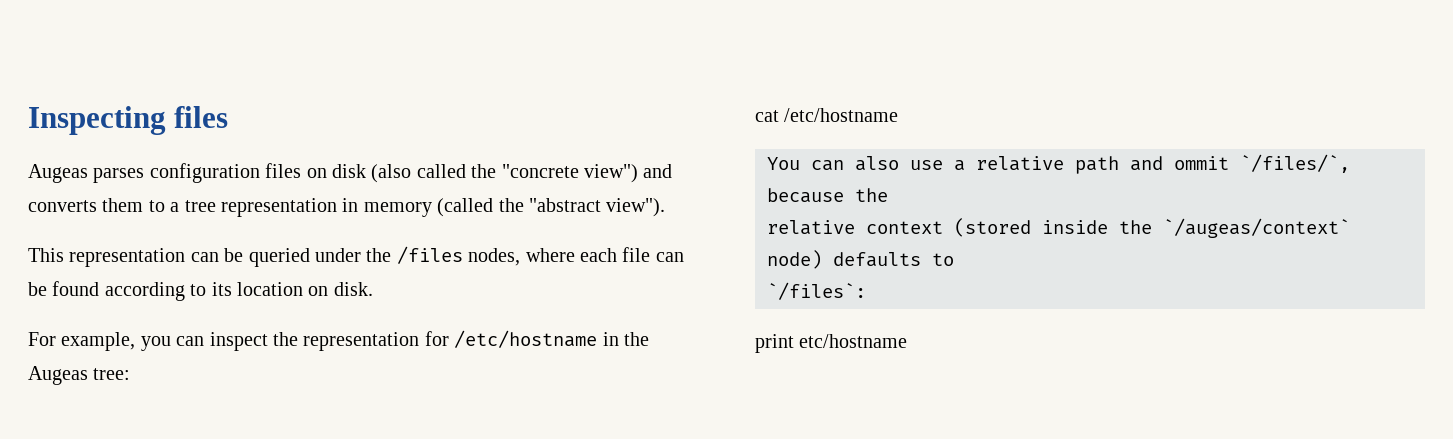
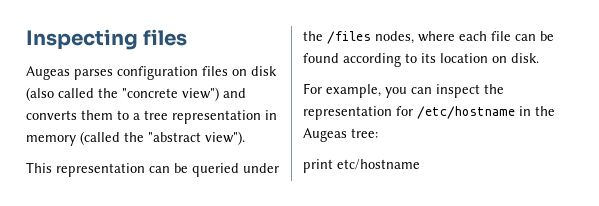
[755,108,899,122] [767,154,1350,174] [767,188,888,203] [767,218,1350,238] [767,250,954,269] [767,282,866,300] // cat /etc/hostname // You can also use a relative path and ommit `/files/`, because the // relative context (stored inside the `/augeas/context` node) defaults to // `/files`: -> (378, 133) none

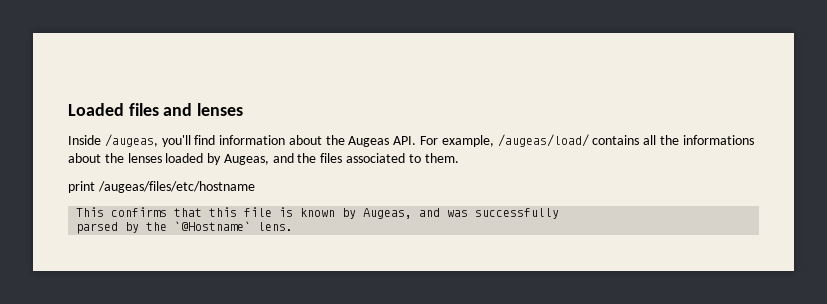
[26,29,188,50] [26,66,277,80] [26,87,246,101] [26,110,277,124] [26,131,245,146] [26,162,279,177] [303,31,554,44] [303,53,539,67] [303,83,504,98] [303,106,555,120] [303,128,378,142] [303,159,420,173] Inspecting files // Augeas parses configuration files on disk (also called the "concrete view") and converts them to a tree representation in memory (called the "abstract view"). // This representation can be queried under the /files nodes, where each file can be found according to its location on disk. // For example, you can inspect the representation for /etc/hostname in the Augeas tree: // print etc/hostname -> [68,103,244,116] [68,134,754,147] [68,153,459,165] [68,181,255,193] [76,207,560,219] [76,221,294,234] Loaded files and lenses // Inside /augeas, you'll find information about the Augeas API. For example, /augeas/load/ contains all the informations about the lenses loaded by Augeas, and the files associated to them. // print /augeas/files/etc/hostname // This confirms that this file is known by Augeas, and was successfully // parsed by the `@Hostname` lens.

